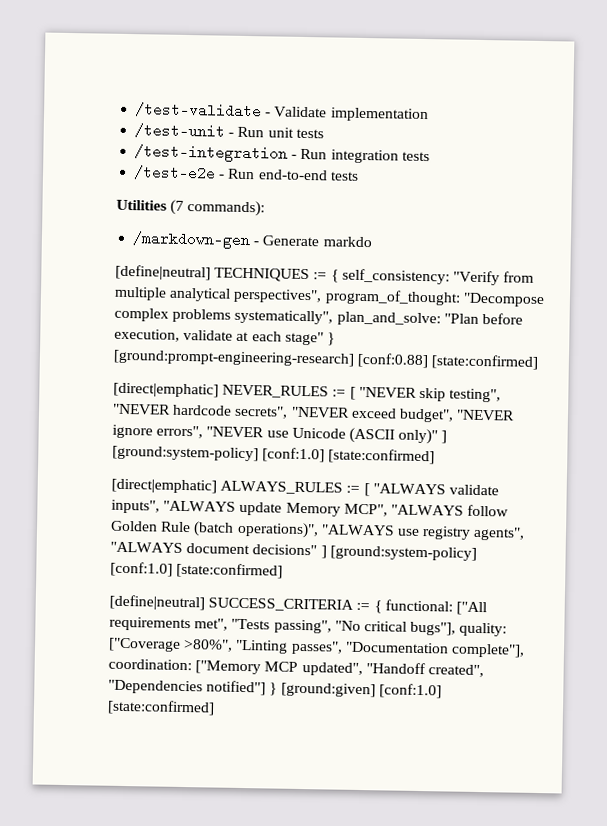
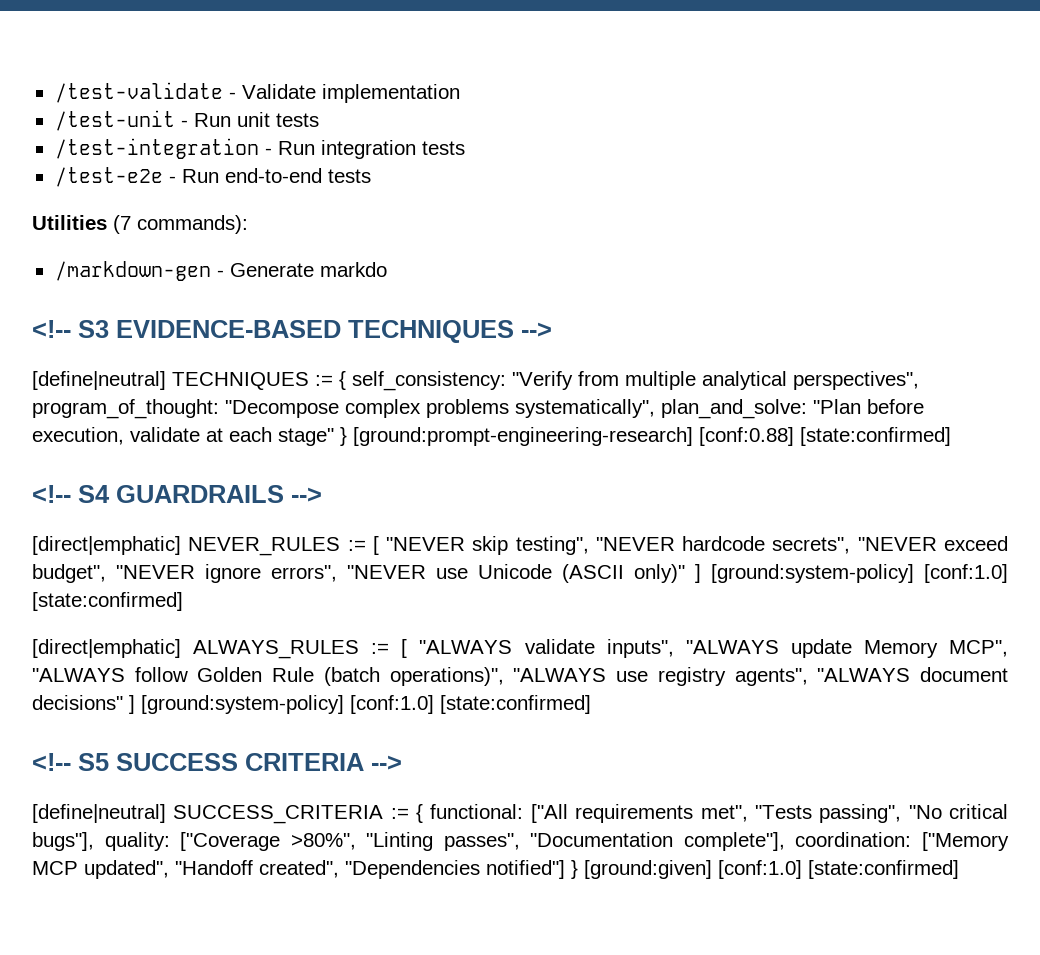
(372, 242) none -> [32,320,552,343] // <!-- S3 EVIDENCE-BASED TECHNIQUES -->
(539, 362) none -> [32,485,322,503] // <!-- S4 GUARDRAILS -->
(284, 570) none -> [32,753,402,771] // <!-- S5 SUCCESS CRITERIA -->

